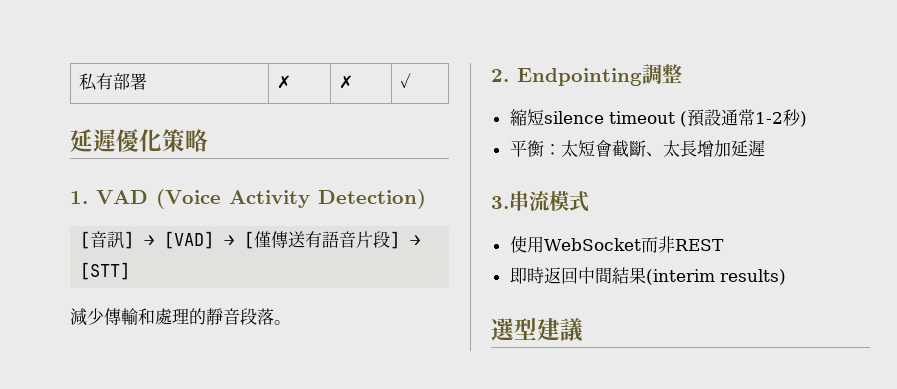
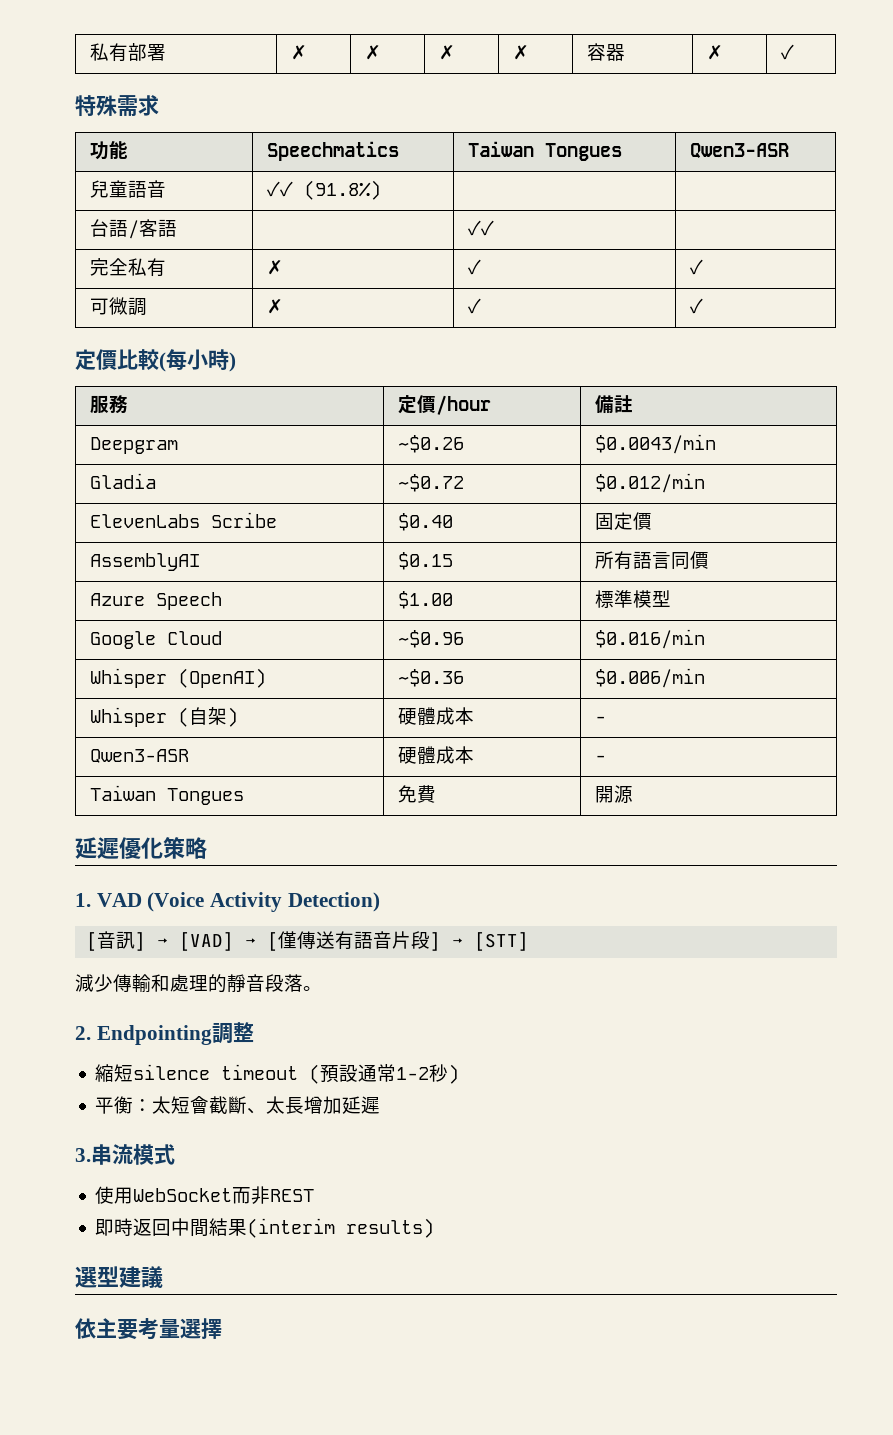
[399,73,411,88] ✓ -> [438,45,455,60] [512,45,529,60] [586,43,625,61] [706,45,723,60] [780,44,794,60] [75,95,159,117] [89,141,128,160] [266,141,399,161] [467,141,622,161] [689,143,789,158] [89,180,166,198] [266,180,381,200] [89,219,177,239] [467,220,494,236] [89,258,166,277] [266,260,283,275] [467,259,481,275] [689,259,703,275] [89,297,147,316] [266,299,283,314] [467,298,481,314] [689,298,703,314] [75,349,236,372] [89,395,128,414] [397,395,491,415] [594,395,633,414] [89,437,178,454] [397,435,464,453] [594,434,716,454] [89,473,156,489] [397,474,464,492] [594,473,705,493] [89,512,277,528] [397,513,453,531] [594,512,652,530] [89,553,200,571] [397,552,453,570] [594,551,709,570] [89,592,222,610] [397,591,453,609] [594,590,671,608] [89,631,222,649] [397,630,464,648] [594,629,705,649] [89,668,266,688] [397,669,464,687] [594,668,705,688] [89,707,238,727] [397,707,474,725] [594,716,606,723] [89,749,189,763] [397,746,474,764] [594,755,606,762] [89,785,244,805] [397,785,436,803] [594,785,633,804] ✗ | ✗ | 容器 | ✗ | ✓ // 特殊需求 // 功能 | Speechmatics | Taiwan Tongues | Qwen3-ASR // 兒童語音 | ✓✓ (91.8%) | | // 台語/客語 | | ✓✓ | // 完全私有 | ✗ | ✓ | ✓ // 可微調 | ✗ | ✓ | ✓ // 定價比較(每小時) // 服務 | 定價/hour | 備註 // Deepgram | ~$0.26 | $0.0043/min // Gladia | ~$0.72 | $0.012/min // ElevenLabs Scribe | $0.40 | 固定價 // AssemblyAI | $0.15 | 所有語言同價 // Azure Speech | $1.00 | 標準模型 // Google Cloud | ~$0.96 | $0.016/min // Whisper (OpenAI) | ~$0.36 | $0.006/min // Whisper (自架) | 硬體成本 | - // Qwen3-ASR | 硬體成本 | - // Taiwan Tongues | 免費 | 開源
(583, 330) none -> [75,1318,222,1340] // 依主要考量選擇

